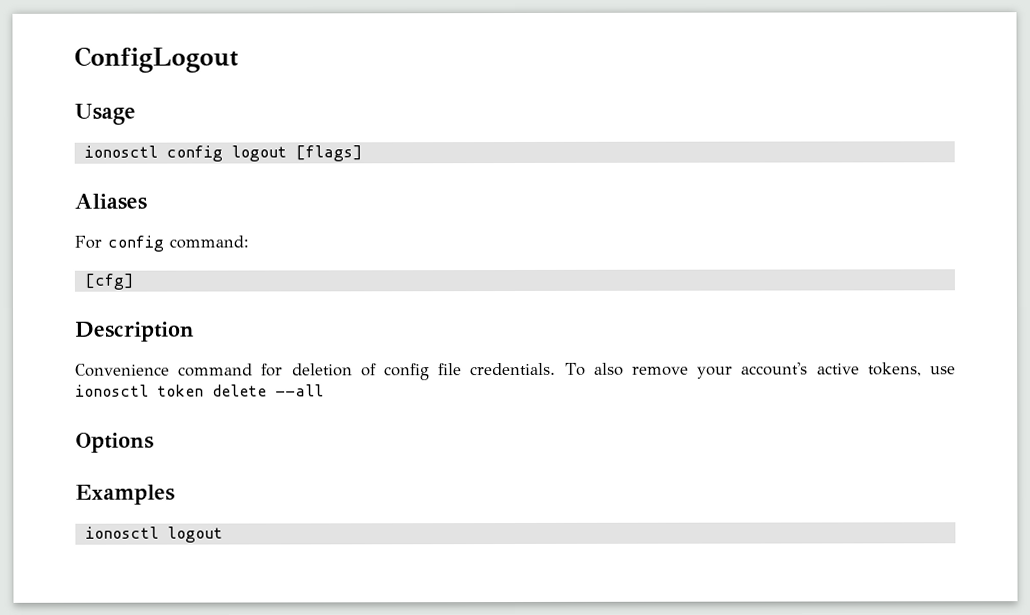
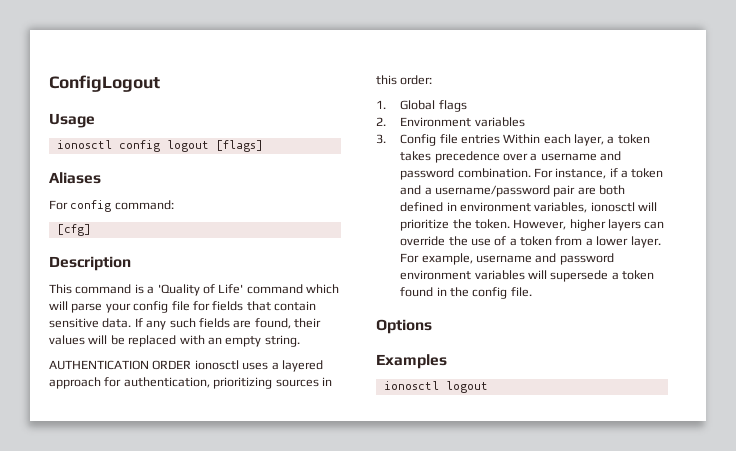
[75,362,956,381] [75,384,324,397] Convenience command for deletion of config file credentials. To also remove your account's active tokens, use ionosctl token delete --all -> [49,284,339,296] [49,301,316,313] [49,318,321,330] [49,335,300,347] [49,360,323,372] [49,377,332,389] [376,75,433,85] [376,100,467,112] [376,117,525,127] [376,134,650,146] [400,151,622,163] [400,168,664,180] [400,185,626,197] [400,202,658,213] [400,219,665,231] [400,236,661,248] [400,253,614,265] [400,270,655,282] [400,287,532,299] This command is a 'Quality of Life' command which will parse your config file for fields that contain sensitive data. If any such fields are found, their values will be replaced with an empty string. // AUTHENTICATION ORDER ionosctl uses a layered approach for authentication, prioritizing sources in this order: // 1. Global flags // 2. Environment variables // 3. Config file entries Within each layer, a token takes precedence over a username and password combination. For instance, if a token and a username/password pair are both defined in environment variables, ionosctl will prioritize the token. However, higher layers can override the use of a token from a lower layer. For example, username and password environment variables will supersede a token found in the config file.

